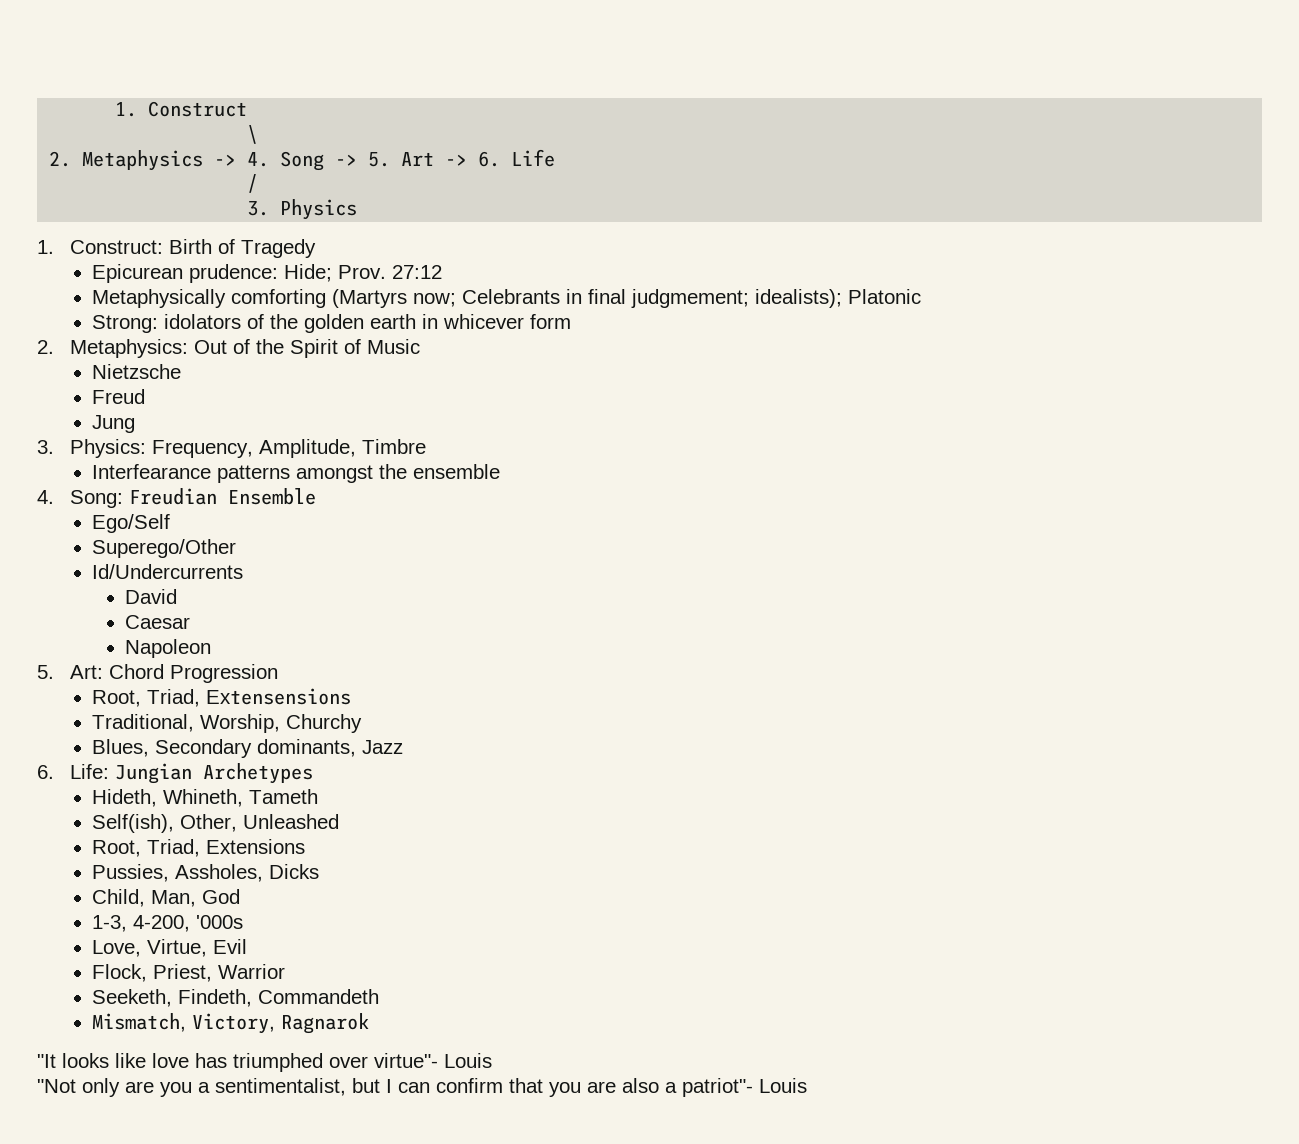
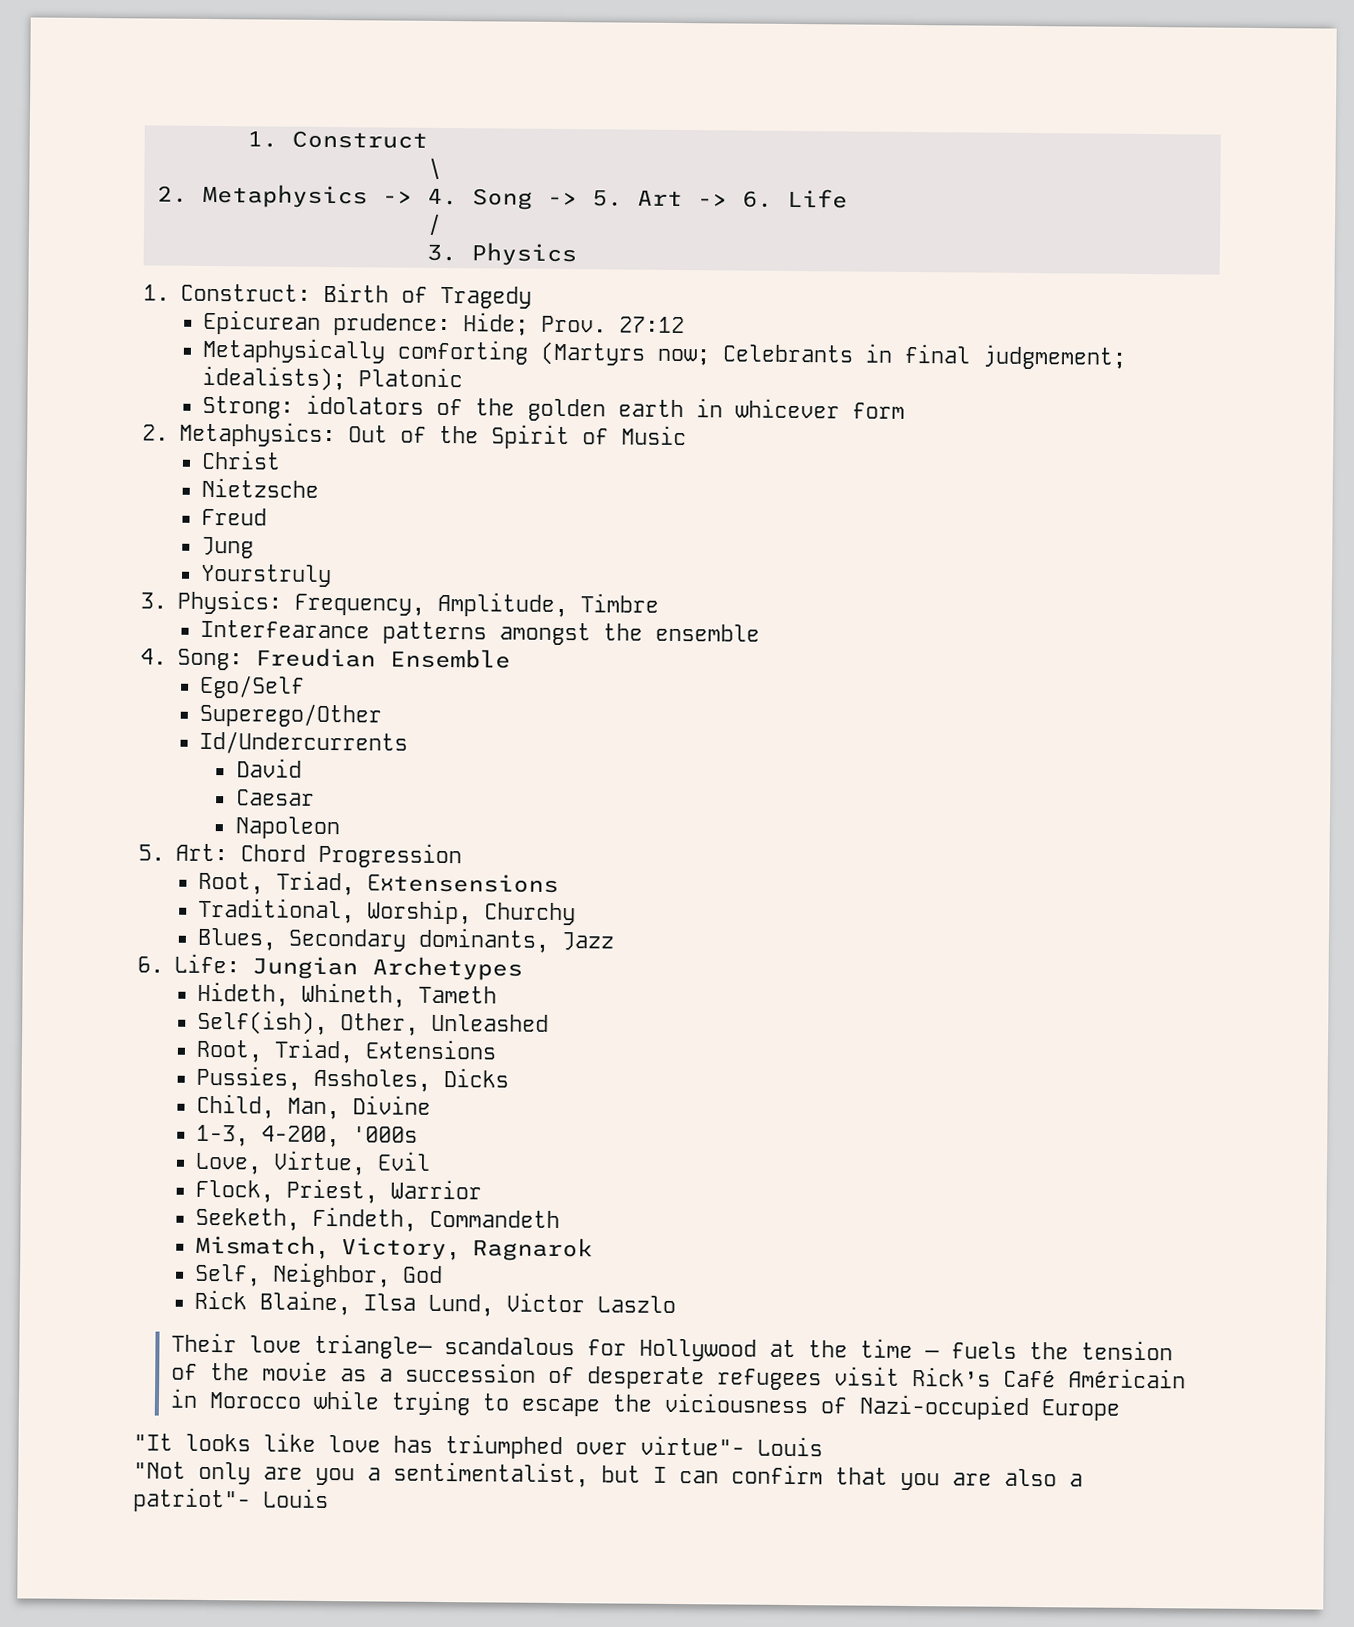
(420, 346) none -> [201,449,282,470] // Christ
(136, 424) none -> [200,563,333,588] // Yourstruly
[202,889,241,904] God -> [352,1095,432,1115] Divine
(370, 1023) none -> [194,1262,444,1288] [194,1289,677,1317] [170,1332,1173,1362] [170,1361,1186,1391] [169,1388,1121,1421] // Self, Neighbor, God // Rick Blaine, Ilsa Lund, Victor Laszlo // Their love triangle— scandalous for Hollywood at the time — fuels the tension of the movie as a succession of desperate refugees visit Rick’s Café Américain in Morocco while trying to escape the viciousness of Nazi-occupied Europe

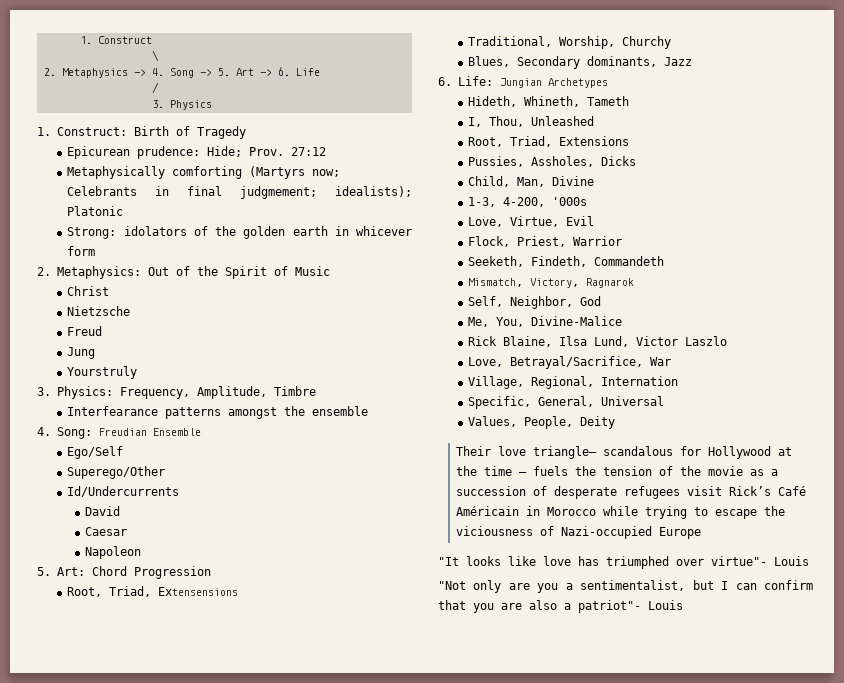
[197,1009,420,1036] Self(ish), Other, -> [468,116,525,127] I, Thou,
(444, 1274) none -> [468,316,623,327] // Me, You, Divine-Malice
(677, 1304) none -> [468,356,672,369] [468,376,679,389] [468,396,665,409] [468,416,616,429] // Love, Betrayal/Sacrifice, War // Village, Regional, Internation // Specific, General, Universal // Values, People, Deity

